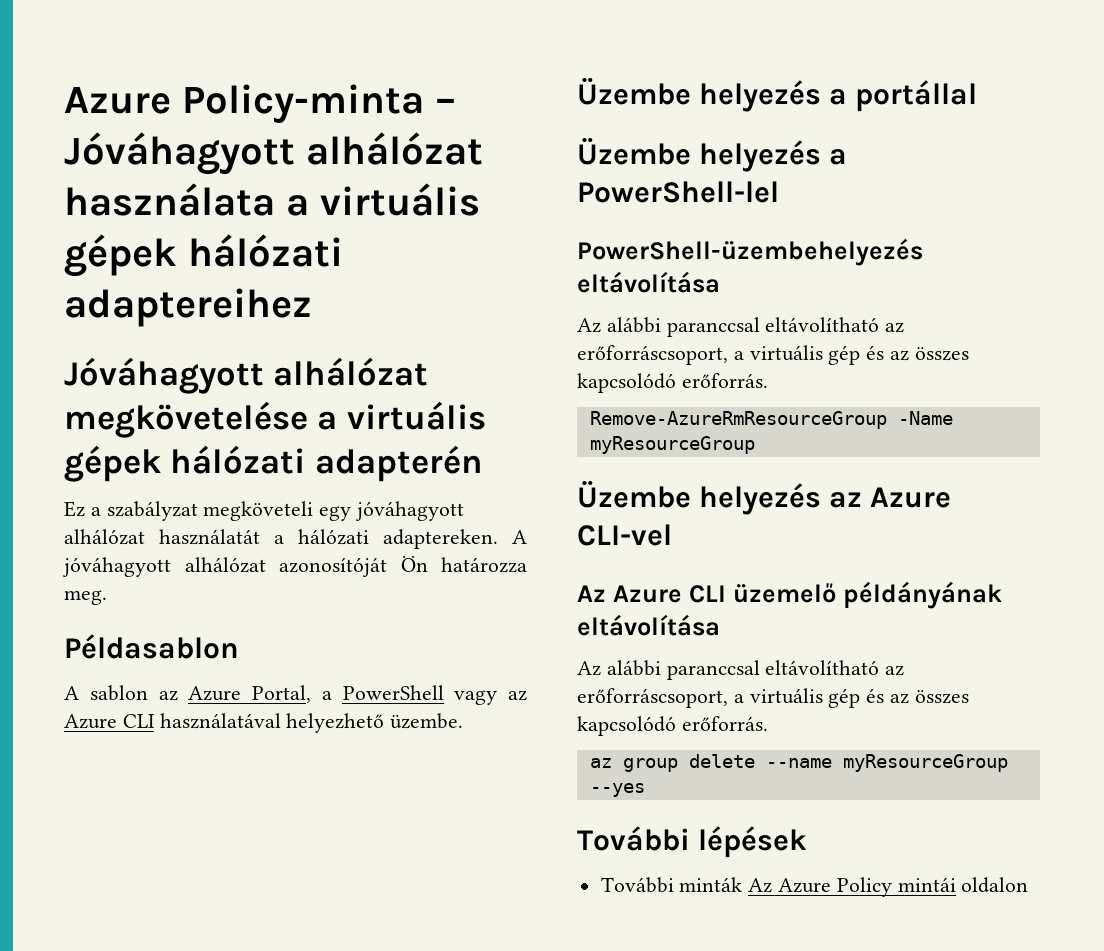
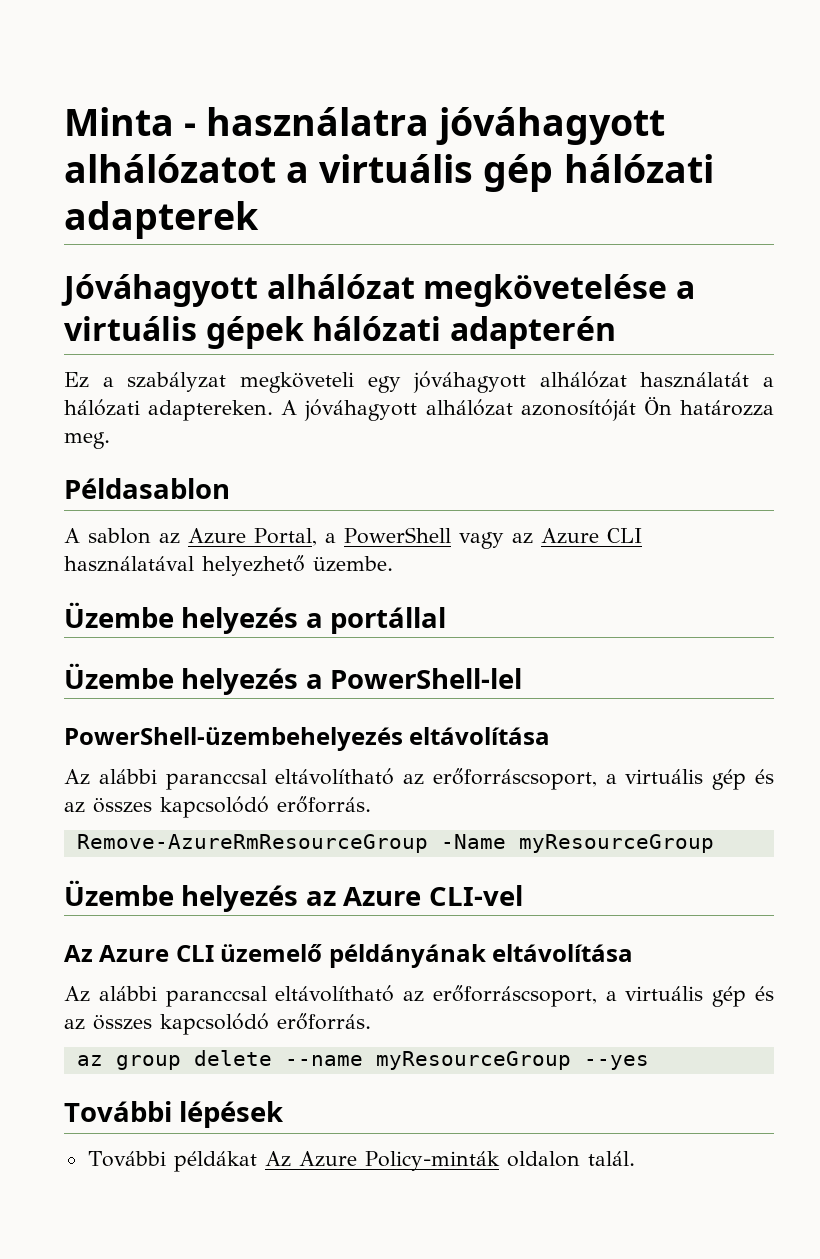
[64,84,456,124] [64,132,483,175] [64,183,480,216] [64,234,343,277] [64,288,312,327] Azure Policy-minta – Jóváhagyott alhálózat használata a virtuális gépek hálózati adaptereihez -> [64,107,666,145] [64,154,714,192] [64,201,259,239] Minta - használatra jóváhagyott alhálózatot a virtuális gép hálózati adapterek
[679,877,1029,897] minták Az Azure Policy mintái oldalon -> [173,1151,635,1172] példákat Az Azure Policy-minták oldalon talál.

